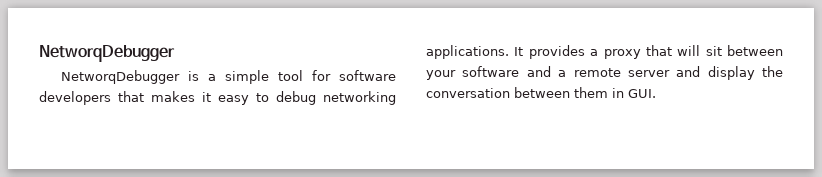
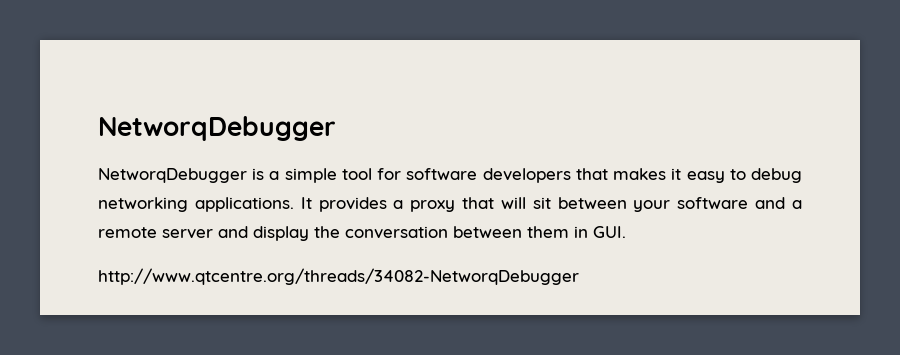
(656, 93) none -> [98,268,579,285] // http://www.qtcentre.org/threads/34082-NetworqDebugger

